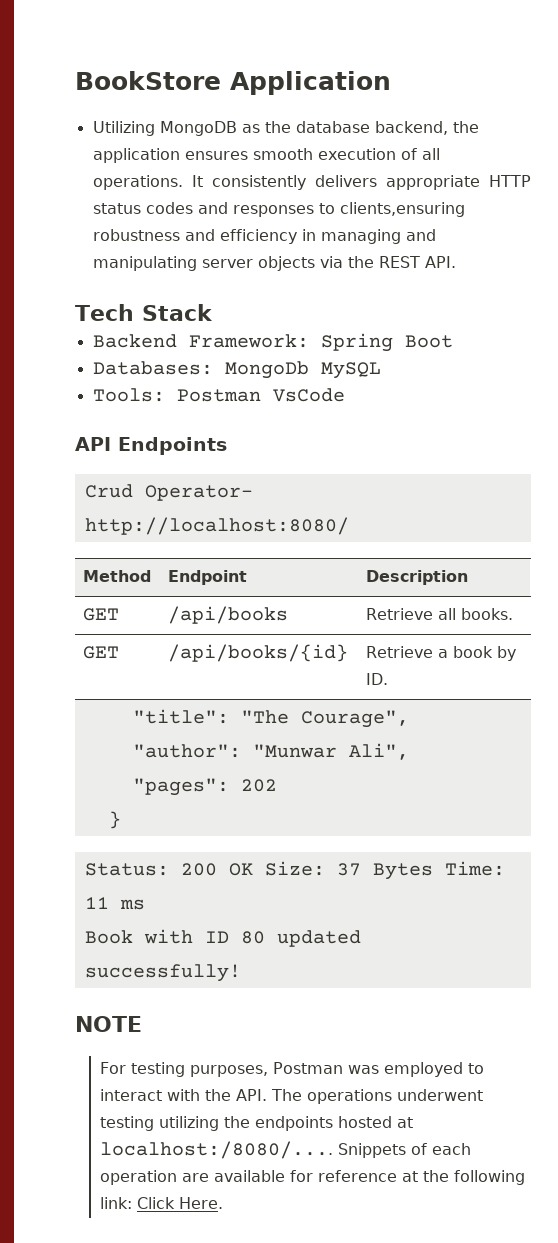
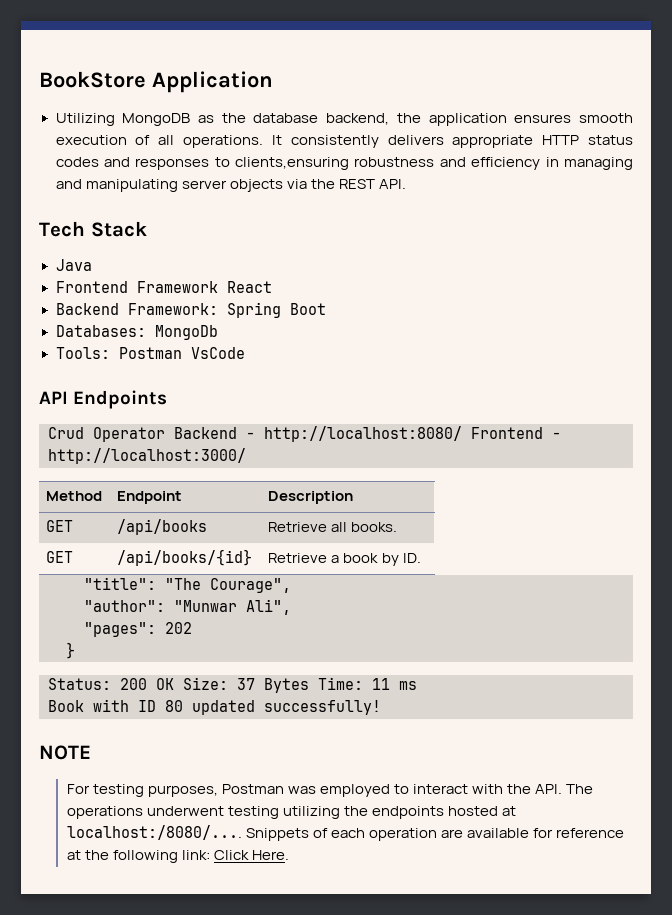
(213, 312) none -> [55,259,92,271] [55,281,272,293] // Java // Frontend Framework React
[320,362,381,379] MySQL -> (218, 332) none
[144,485,253,501] [84,517,349,535] Operator- http://localhost:8080/ -> [93,426,561,442] [48,448,246,464] Operator Backend - http://localhost:8080/ Frontend - http://localhost:3000/

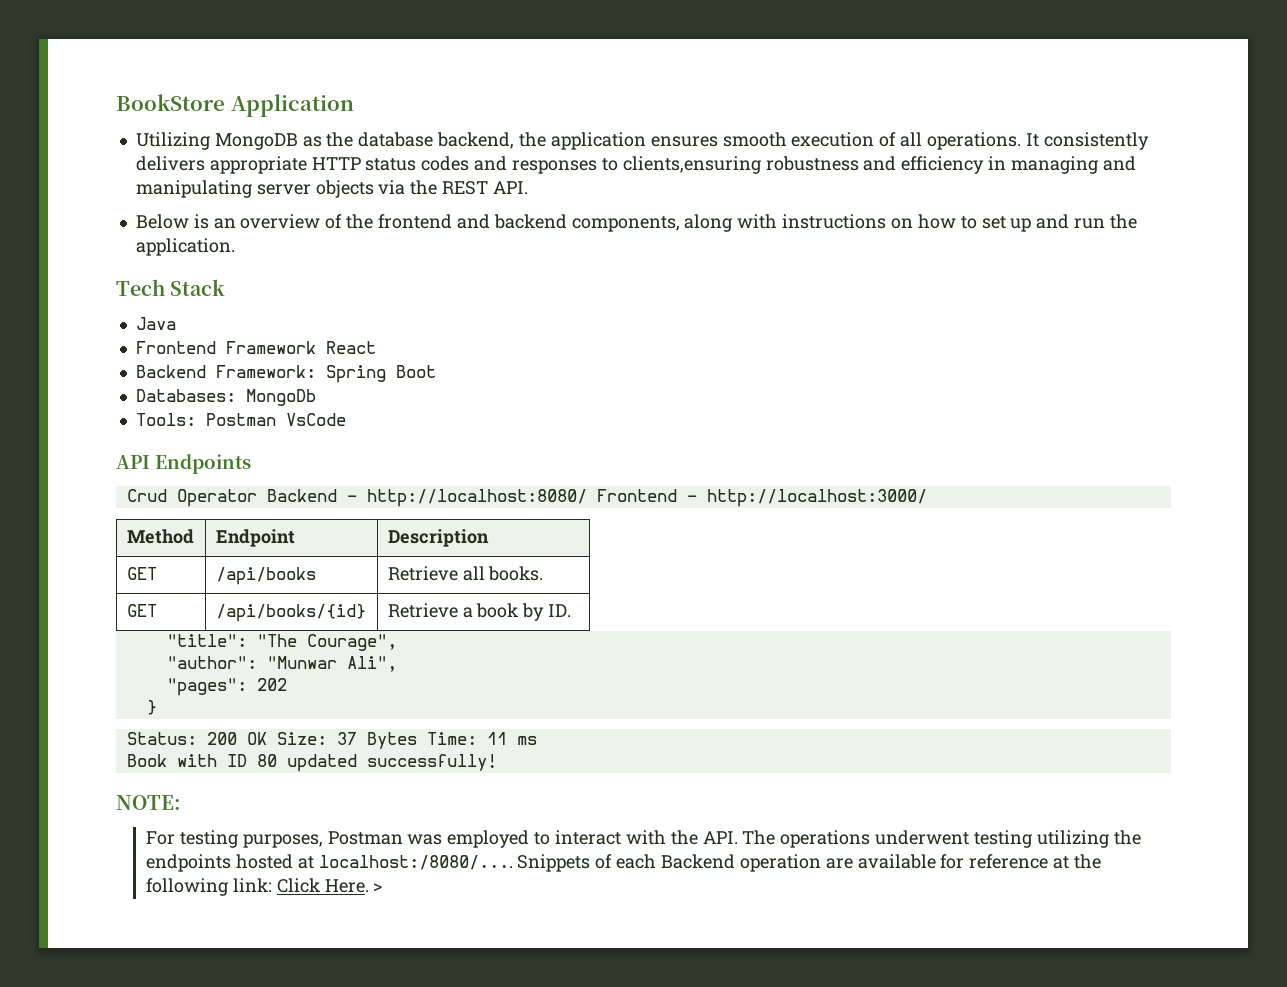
(406, 184) none -> [135,214,1138,232] [135,238,235,256] // Below is an overview of the frontend and backend components, along with instructions on how to set up and run the application.
[39,745,91,760] NOTE -> [116,795,181,810] NOTE:
(365, 833) none -> [661,854,736,869] Backend
(289, 855) none -> [373,883,383,892] >

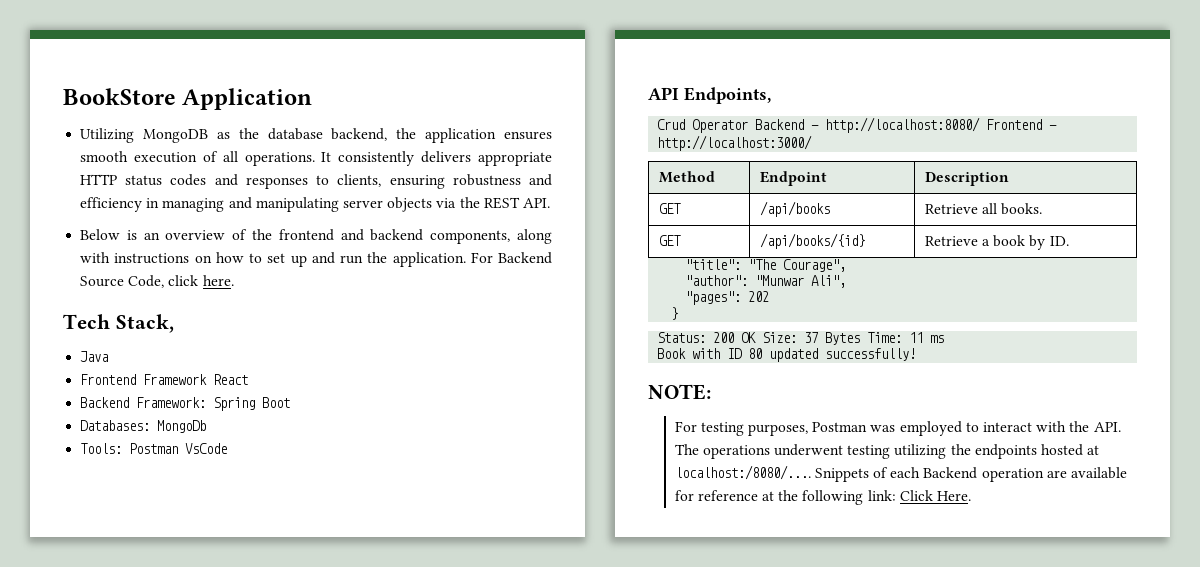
[622,156,761,174] clients,ensuring -> [337,174,445,189] clients, ensuring
(235, 247) none -> [470,252,552,264] [80,275,234,288] For Backend Source Code, click here.
[170,279,226,296] Stack -> [115,314,174,333] Stack,
[155,454,251,474] Endpoints -> [684,87,771,104] Endpoints,
[373,883,383,892] > -> (971, 496) none

